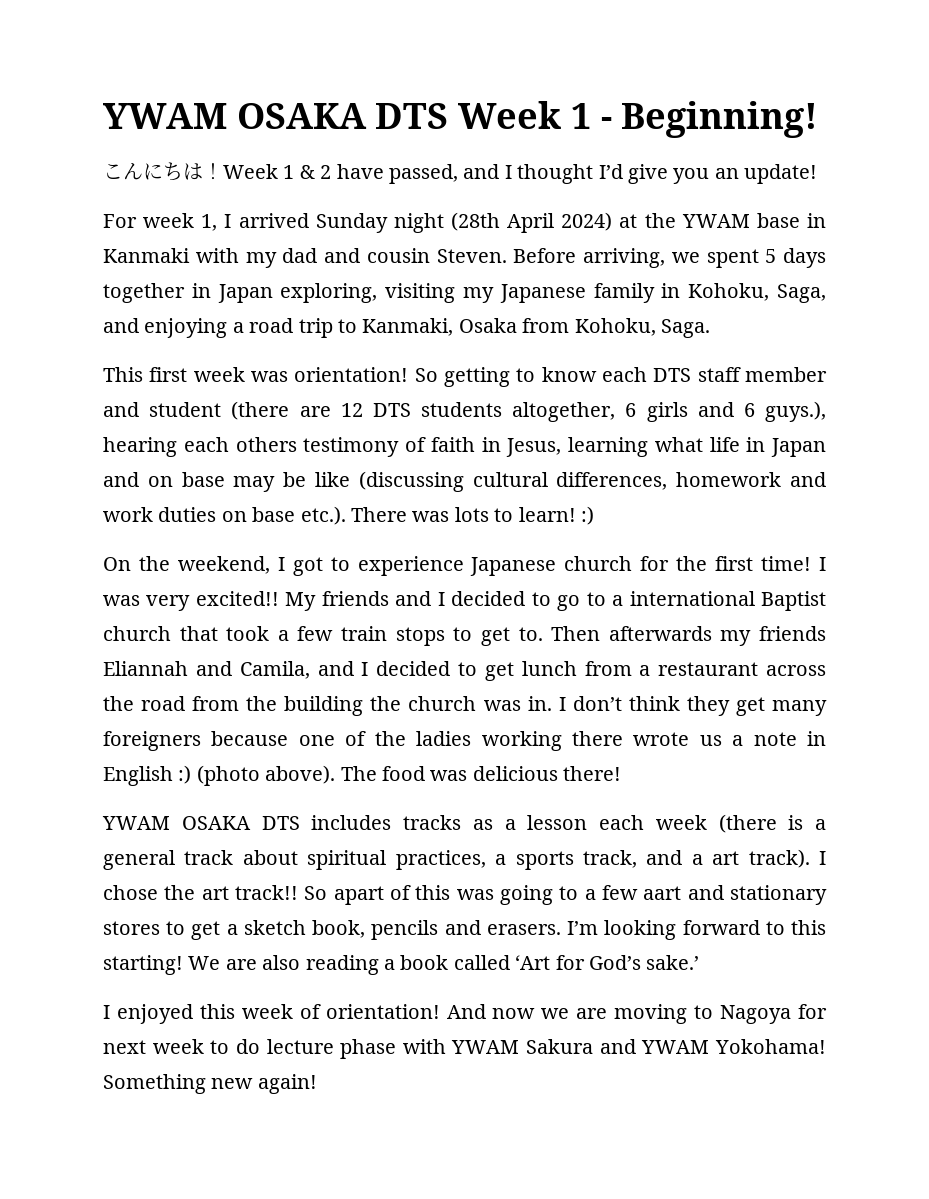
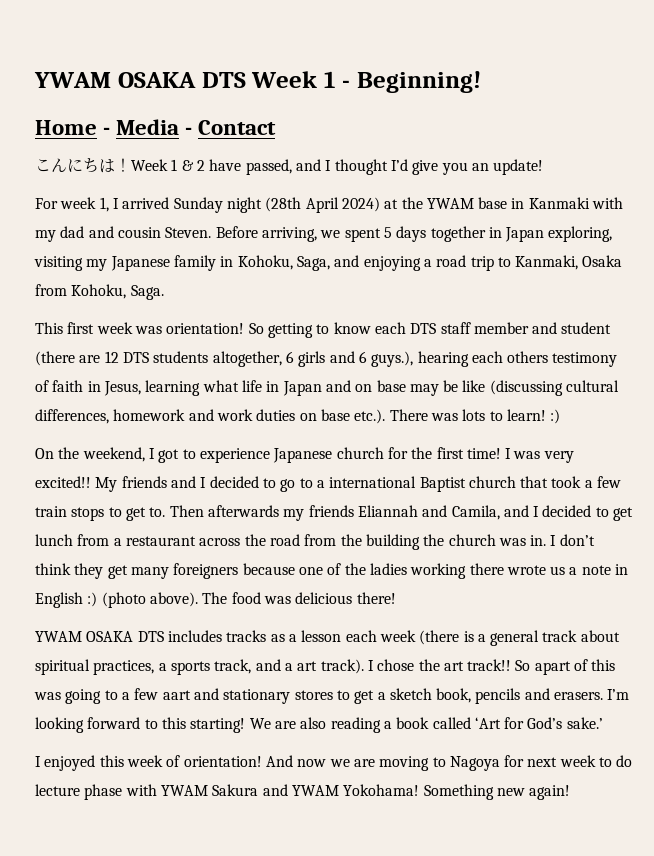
(819, 119) none -> [35,119,277,135] // Home - Media - Contact

